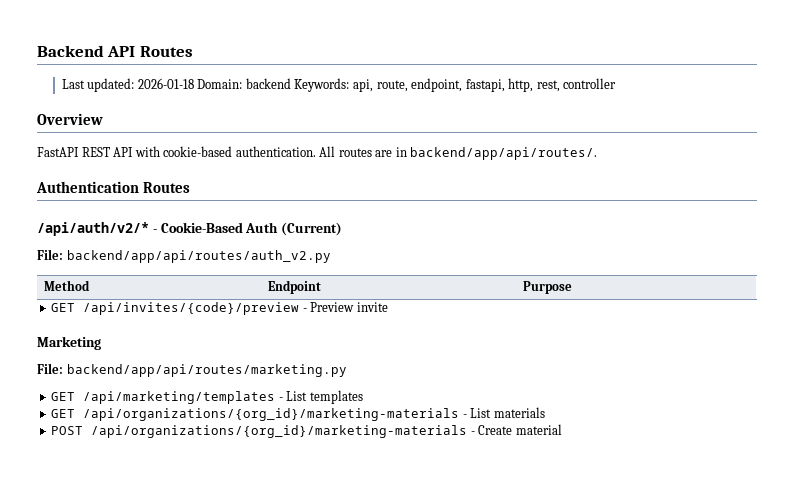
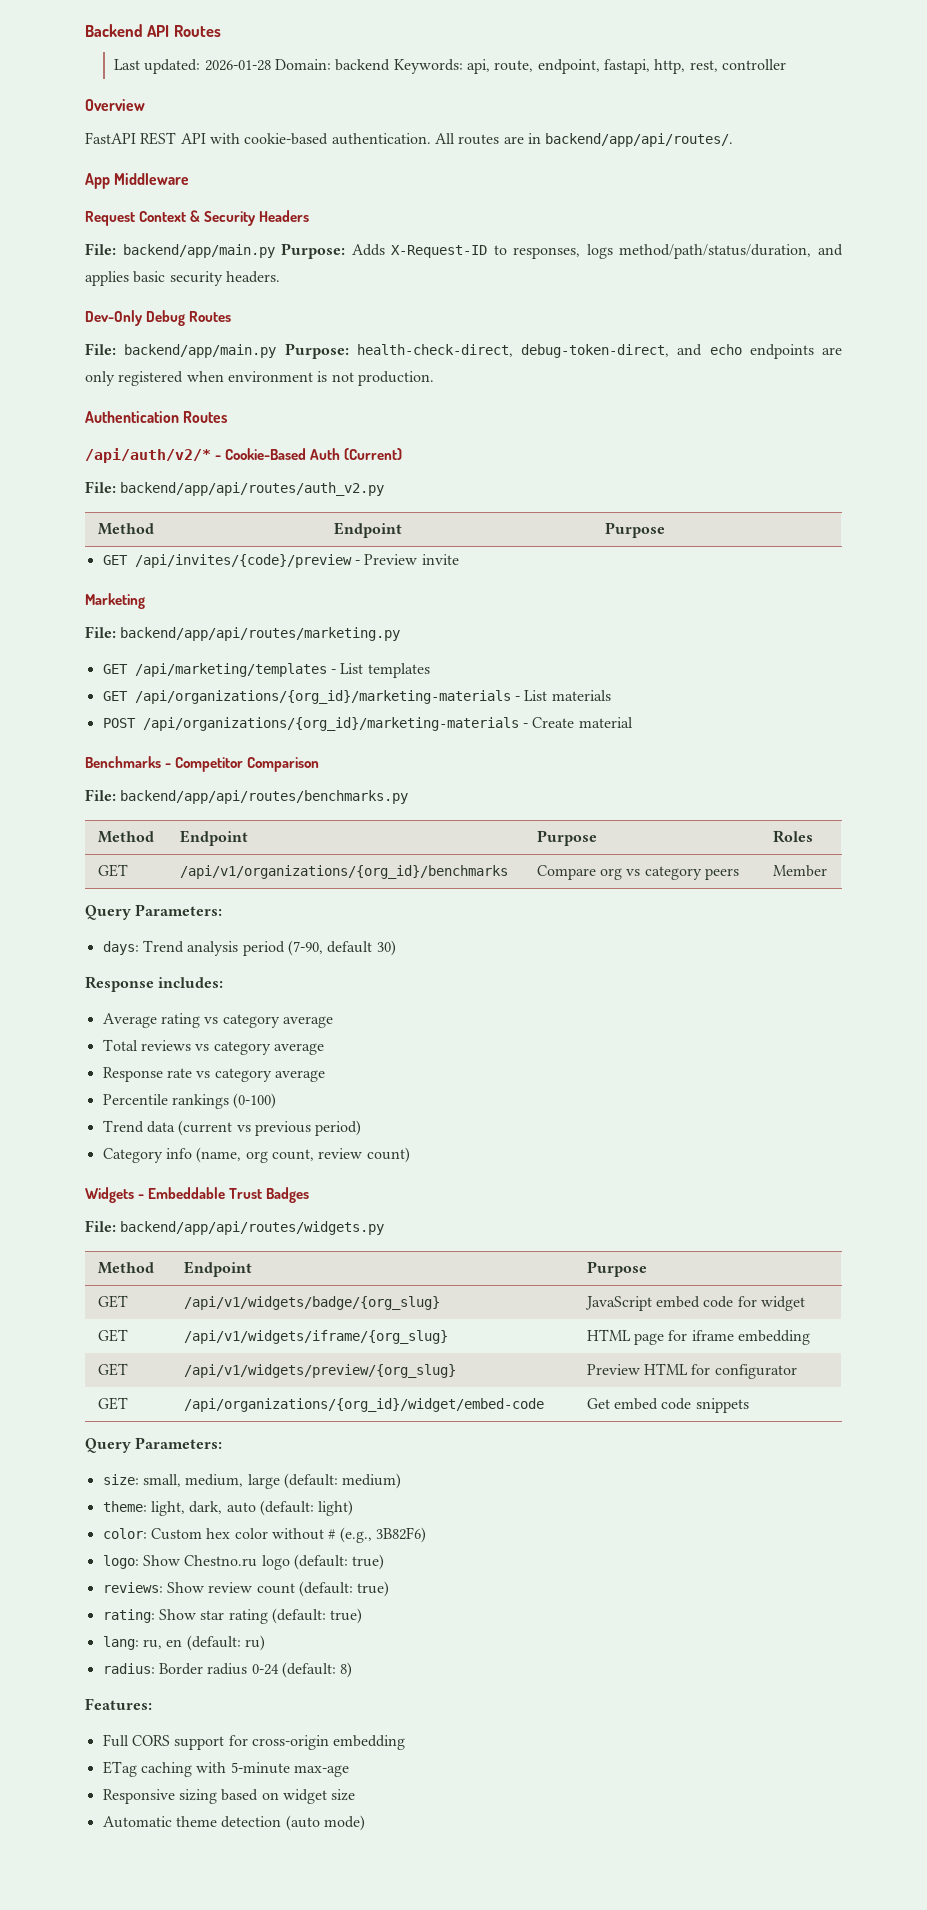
[137,78,194,89] 2026-01-18 -> [204,60,271,71] 2026-01-28
(598, 153) none -> [85,173,190,189] [85,210,310,226] [85,243,843,259] [85,271,280,286] [85,310,232,326] [85,343,842,359] [85,371,434,386] // App Middleware // Request Context & Security Headers // File: backend/app/main.py Purpose: Adds X-Request-ID to responses, logs method/path/status/duration, and applies basic security headers. // Dev-Only Debug Routes // File: backend/app/main.py Purpose: health-check-direct, debug-token-direct, and echo endpoints are only registered when environment is not production.
(562, 429) none -> [85,756,320,772] [85,789,409,804] [97,831,154,843] [179,830,248,846] [536,830,597,846] [772,830,813,843] [97,864,128,877] [179,865,508,879] [536,865,739,880] [772,865,827,877] [85,904,223,920] [102,940,396,956] [85,976,224,992] [102,1013,333,1028] [102,1039,324,1055] [102,1067,325,1082] [102,1093,277,1109] [102,1120,362,1136] [102,1147,410,1163] [85,1187,310,1203] [85,1220,385,1235] [97,1262,154,1274] [183,1261,252,1277] [586,1261,647,1277] [97,1295,128,1308] [183,1296,440,1310] [584,1296,805,1311] [97,1329,128,1342] [183,1330,448,1344] [586,1329,810,1345] [97,1363,128,1376] [183,1364,456,1378] [586,1363,797,1379] [97,1397,128,1410] [183,1398,544,1412] [586,1398,749,1413] [85,1437,223,1453] [102,1473,402,1489] [102,1500,354,1516] [102,1527,426,1543] [102,1554,385,1570] [102,1581,390,1597] [102,1608,363,1624] [102,1635,265,1651] [102,1662,353,1678] [85,1698,152,1710] [102,1734,406,1750] [102,1761,349,1777] [102,1789,356,1804] [102,1815,365,1831] // Benchmarks - Competitor Comparison // File: backend/app/api/routes/benchmarks.py // Method | Endpoint | Purpose | Roles // GET | /api/v1/organizations/{org_id}/benchmarks | Compare org vs category peers | Member // Query Parameters: // days: Trend analysis period (7-90, default 30) // Response includes: // Average rating vs category average // Total reviews vs category average // Response rate vs category average // Percentile rankings (0-100) // Trend data (current vs previous period) // Category info (name, org count, review count) // Widgets - Embeddable Trust Badges // File: backend/app/api/routes/widgets.py // Method | Endpoint | Purpose // GET | /api/v1/widgets/badge/{org_slug} | JavaScript embed code for widget // GET | /api/v1/widgets/iframe/{org_slug} | HTML page for iframe embedding // GET | /api/v1/widgets/preview/{org_slug} | Preview HTML for configurator // GET | /api/organizations/{org_id}/widget/embed-code | Get embed code snippets // Query Parameters: // size: small, medium, large (default: medium) // theme: light, dark, auto (default: light) // color: Custom hex color without # (e.g., 3B82F6) // logo: Show Chestno.ru logo (default: true) // reviews: Show review count (default: true) // rating: Show star rating (default: true) // lang: ru, en (default: ru) // radius: Border radius 0-24 (default: 8) // Features: // Full CORS support for cross-origin embedding // ETag caching with 5-minute max-age // Responsive sizing based on widget size // Automatic theme detection (auto mode)

